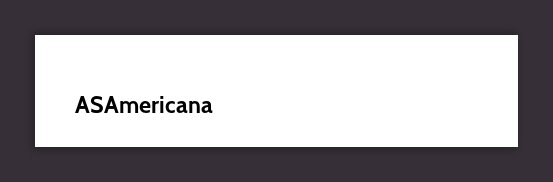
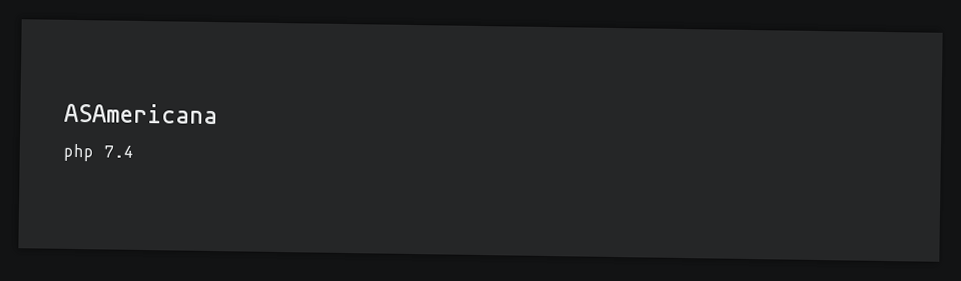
(213, 104) none -> [63,143,134,162] // php 7.4

